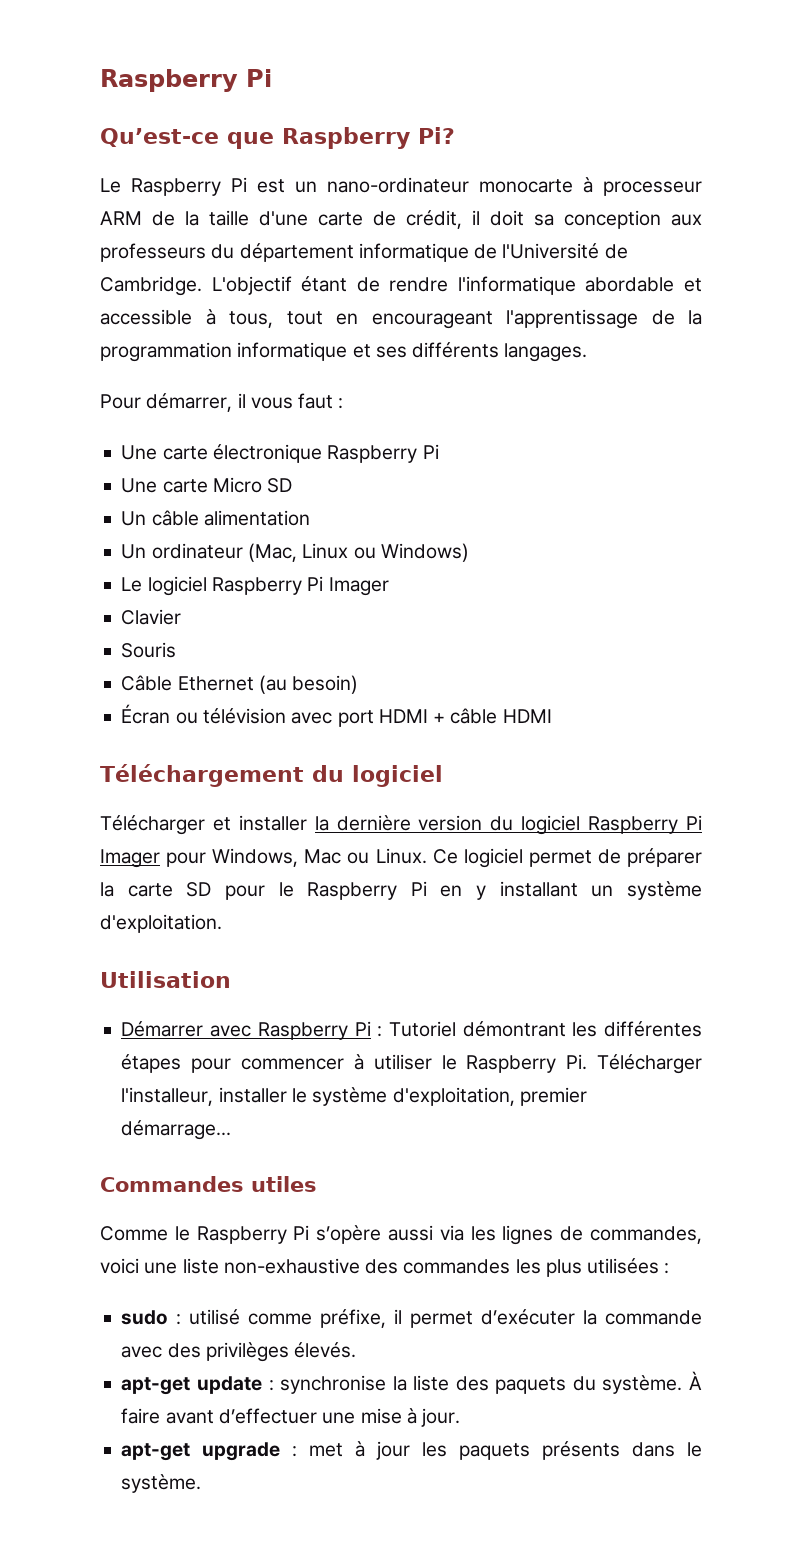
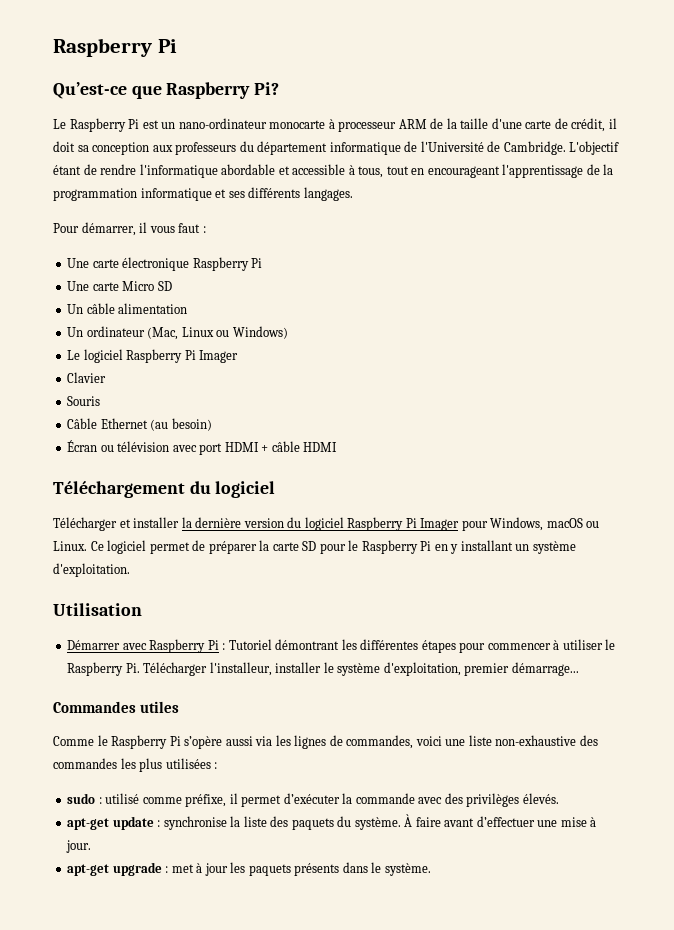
[304,849,342,864] Mac -> [546,518,583,528] macOS

